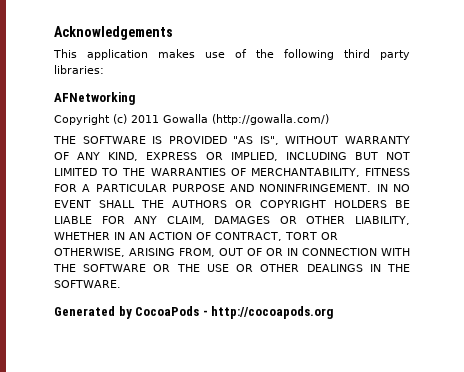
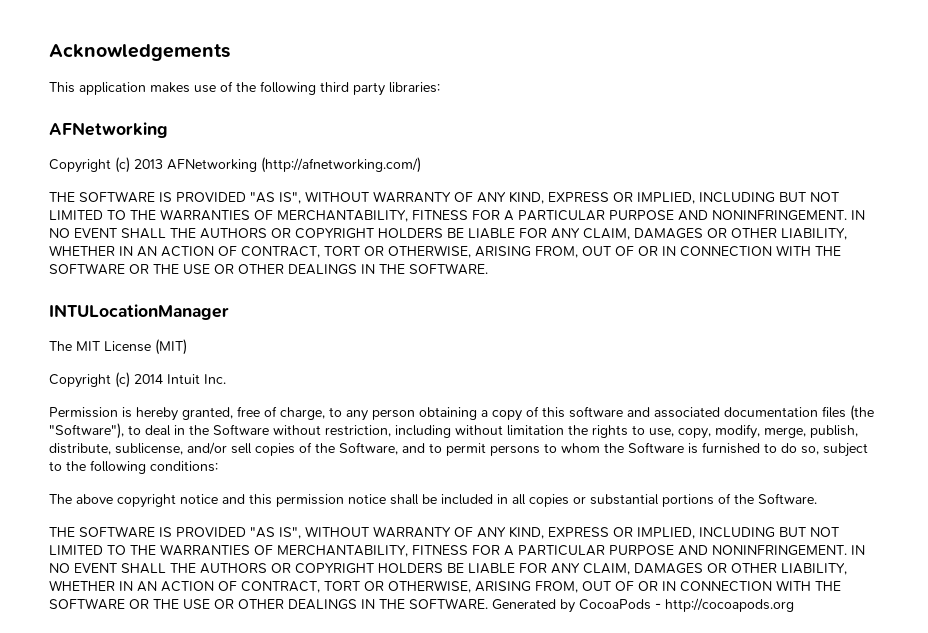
[131,114,329,125] 2011 Gowalla (http://gowalla.com/) -> [134,157,421,173] 2013 AFNetworking (http://afnetworking.com/)
(121, 284) none -> [49,304,229,320] [49,339,187,355] [49,372,226,388] [49,405,874,421] [49,423,858,439] [49,442,868,457] [49,460,218,474] [49,493,817,508] [49,526,839,539] [49,544,865,557] [49,563,847,575] [49,580,841,593] [49,598,488,610] INTULocationManager // The MIT License (MIT) // Copyright (c) 2014 Intuit Inc. // Permission is hereby granted, free of charge, to any person obtaining a copy of this software and associated documentation files (the "Software"), to deal in the Software without restriction, including without limitation the rights to use, copy, modify, merge, publish, distribute, sublicense, and/or sell copies of the Software, and to permit persons to whom the Software is furnished to do so, subject to the following conditions: // The above copyright notice and this permission notice shall be included in all copies or substantial portions of the Software. // THE SOFTWARE IS PROVIDED "AS IS", WITHOUT WARRANTY OF ANY KIND, EXPRESS OR IMPLIED, INCLUDING BUT NOT LIMITED TO THE WARRANTIES OF MERCHANTABILITY, FITNESS FOR A PARTICULAR PURPOSE AND NONINFRINGEMENT. IN NO EVENT SHALL THE AUTHORS OR COPYRIGHT HOLDERS BE LIABLE FOR ANY CLAIM, DAMAGES OR OTHER LIABILITY, WHETHER IN AN ACTION OF CONTRACT, TORT OR OTHERWISE, ARISING FROM, OUT OF OR IN CONNECTION WITH THE SOFTWARE OR THE USE OR OTHER DEALINGS IN THE SOFTWARE.

